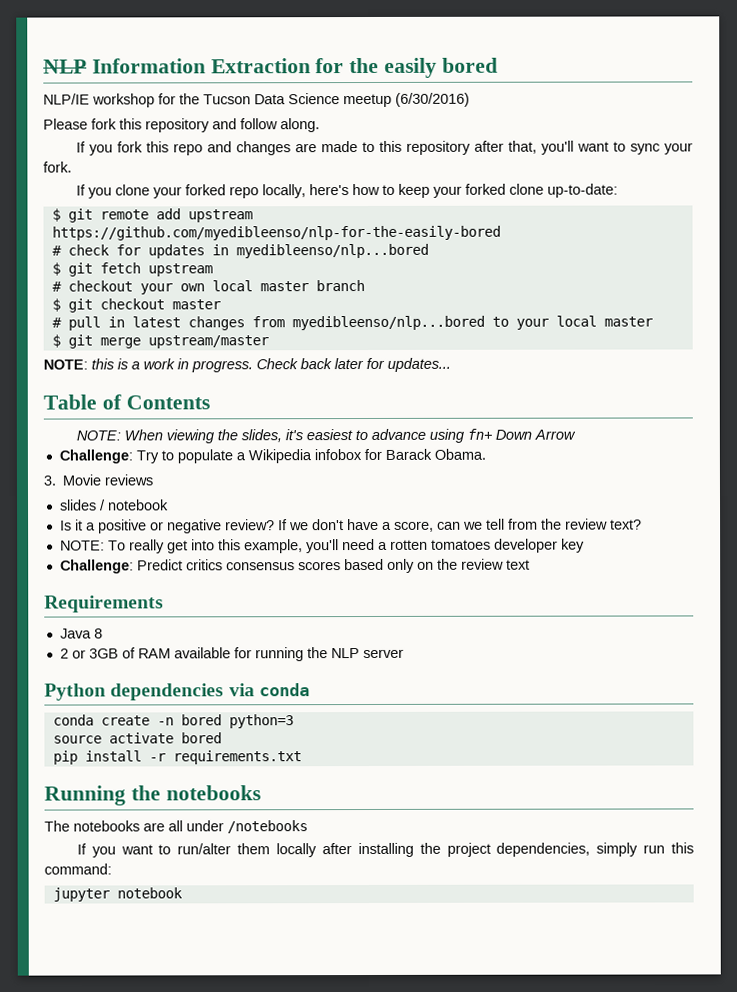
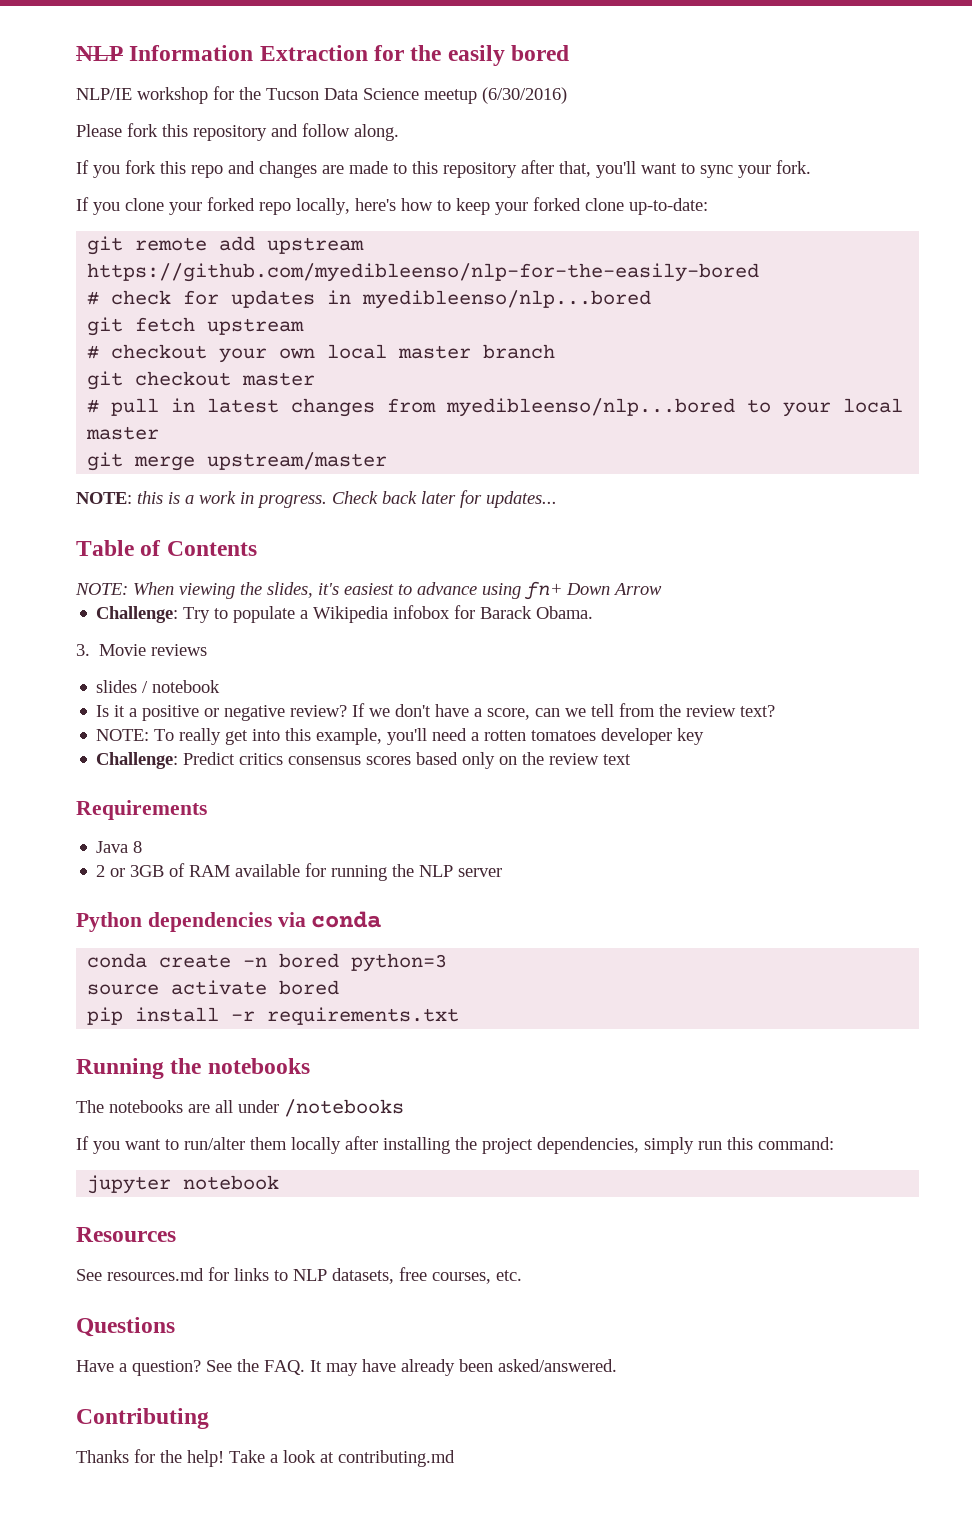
[51,208,61,222] $ -> (708, 206) none
[51,262,61,276] $ -> (652, 299) none
[51,298,61,312] $ -> (556, 351) none
[51,334,61,348] $ -> (160, 433) none
(183, 893) none -> [76,1227,176,1242] [76,1267,522,1284] [76,1317,175,1337] [76,1359,617,1376] [76,1408,209,1429] [76,1449,455,1467] // Resources // See resources.md for links to NLP datasets, free courses, etc. // Questions // Have a question? See the FAQ. It may have already been asked/answered. // Contributing // Thanks for the help! Take a look at contributing.md

